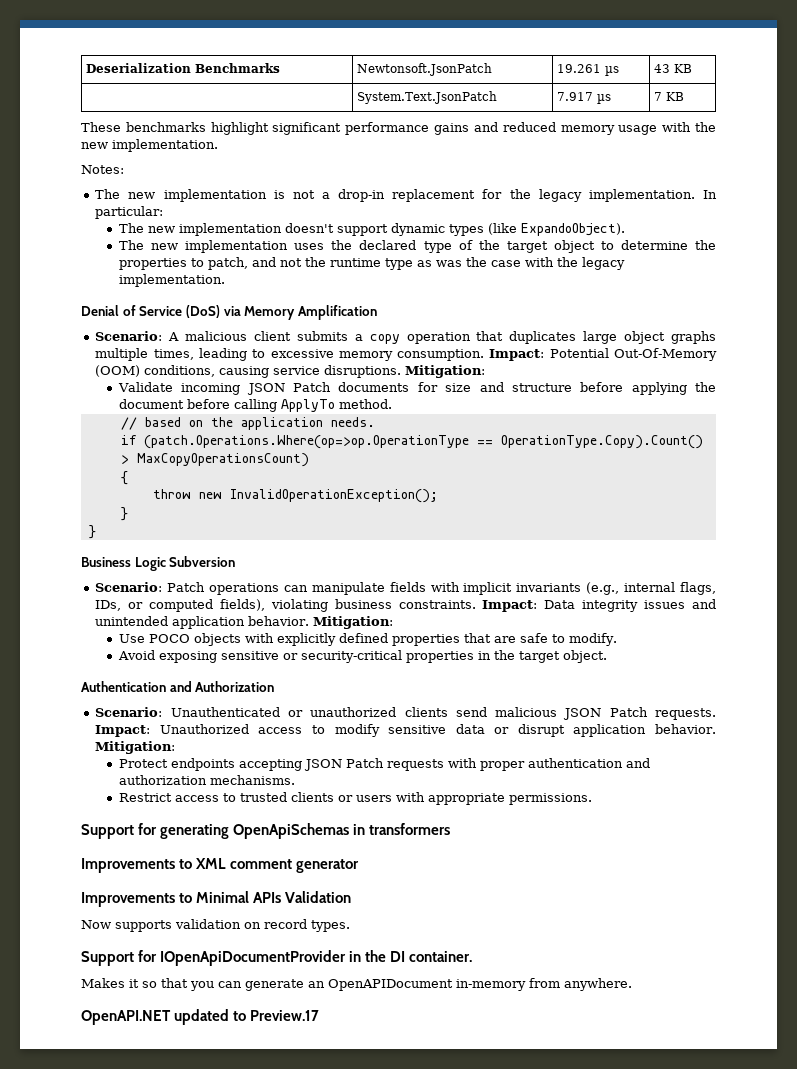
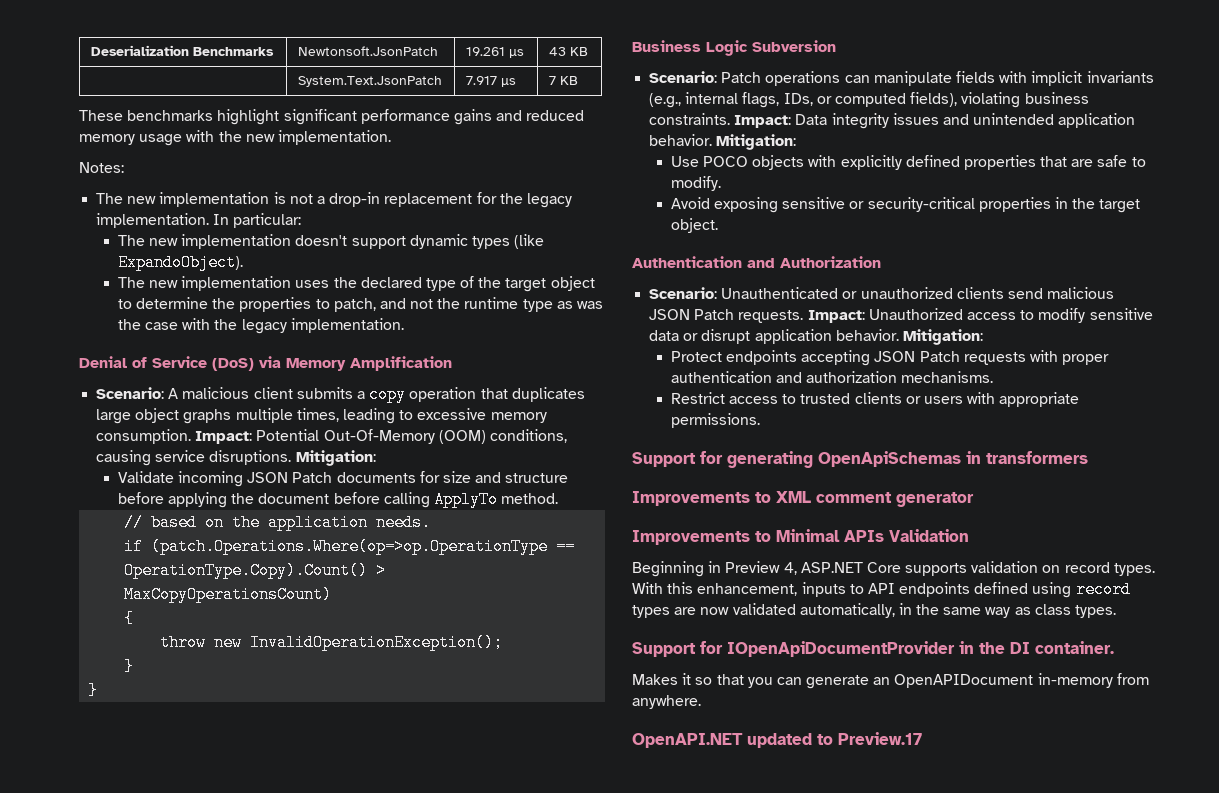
[81,920,111,929] Now -> [632,561,901,577] Beginning in Preview 4, ASP.NET Core
(350, 926) none -> [632,581,1131,598] [632,603,1117,618] With this enhancement, inputs to API endpoints defined using record types are now validated automatically, in the same way as class types.

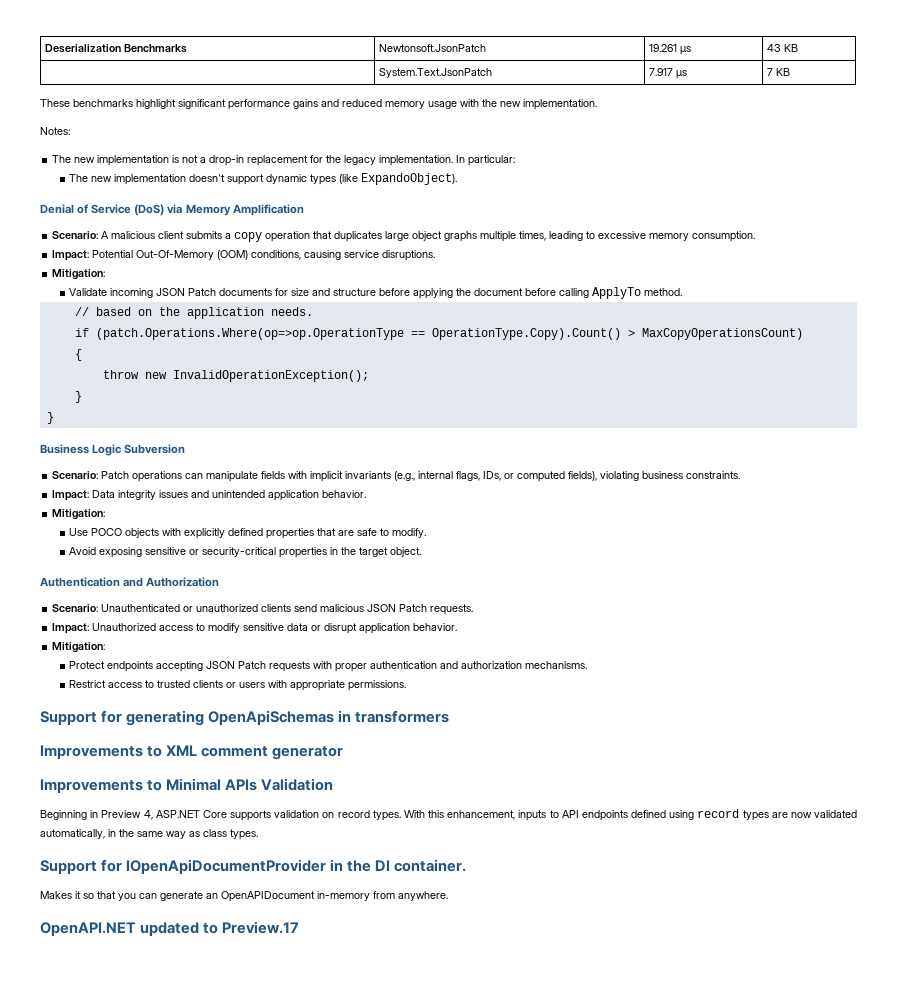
[117,276,595,292] [117,297,604,312] [117,318,404,334] // The new implementation uses the declared type of the target object to determine the properties to patch, and not the runtime type as was the case with the legacy implementation. -> (458, 179) none
(192, 436) none -> (756, 236) //
(292, 457) none -> (436, 255) //
(731, 119) none -> (741, 475) //
(713, 140) none -> (367, 494) //
(804, 316) none -> (474, 609) //
(899, 335) none -> (458, 627) //

